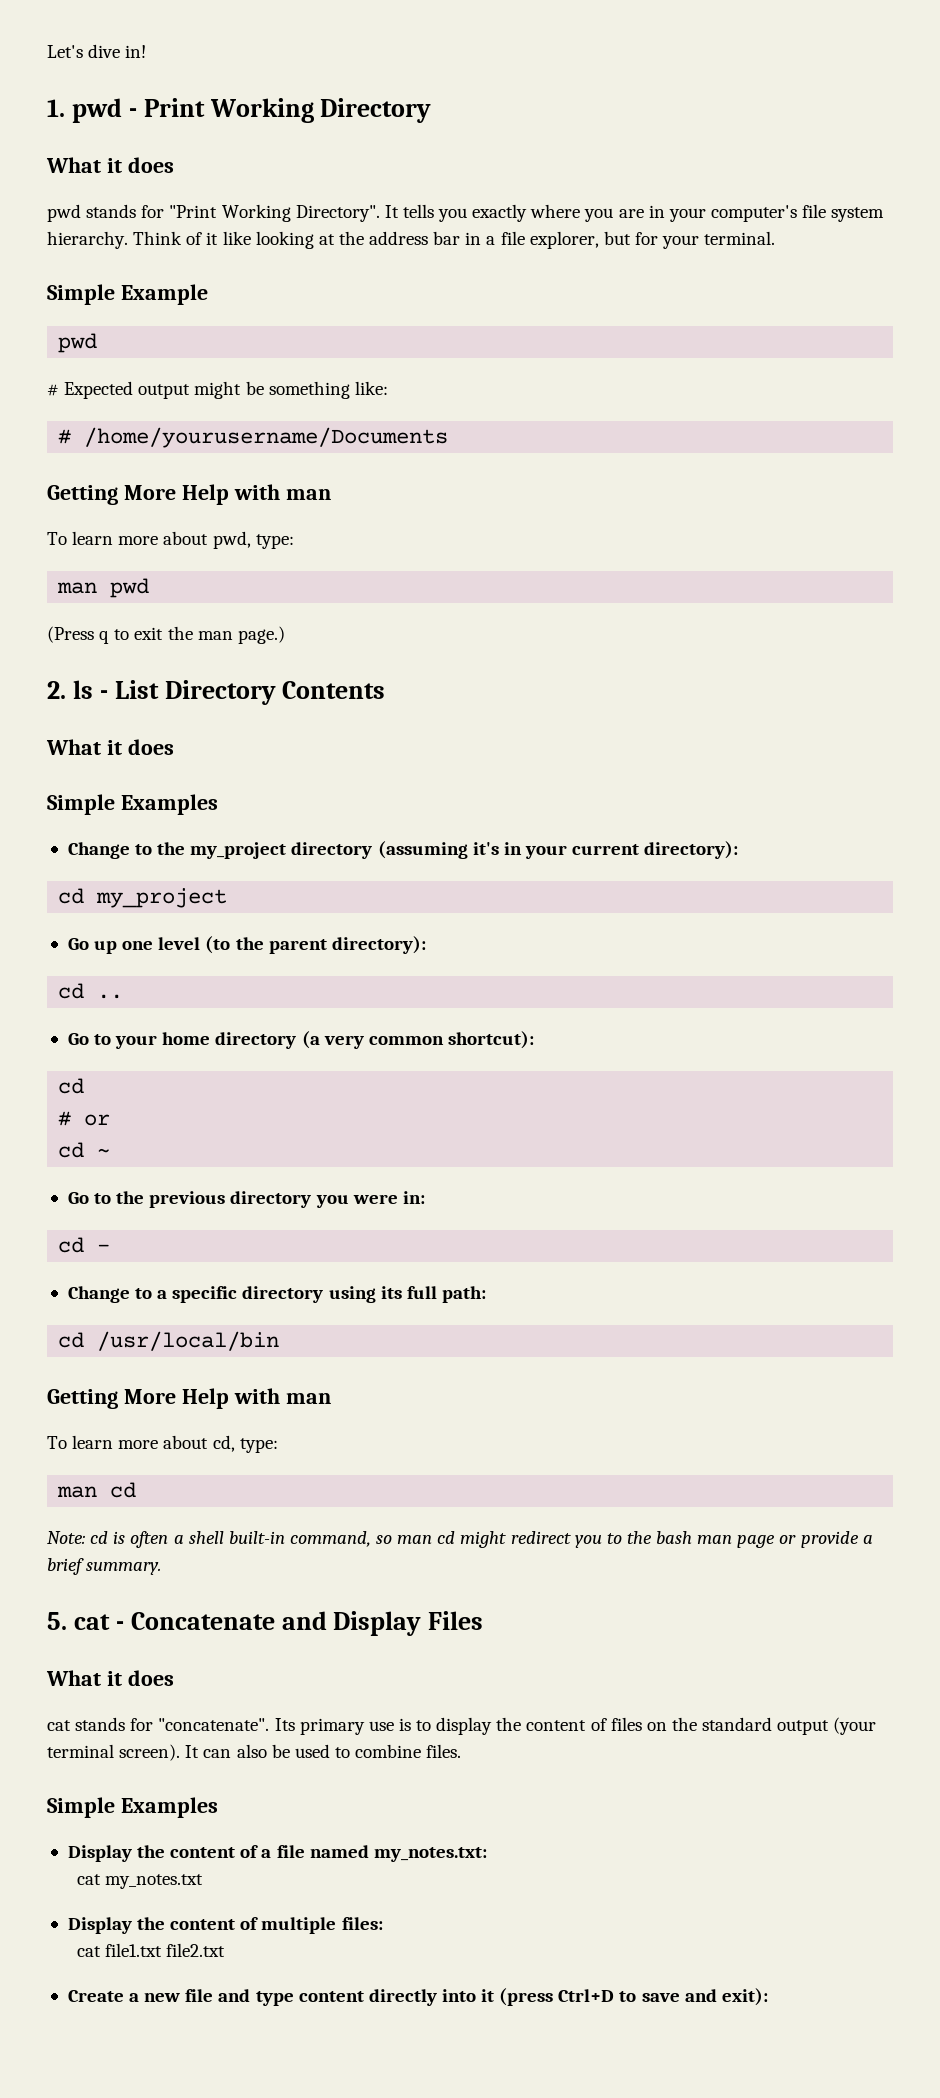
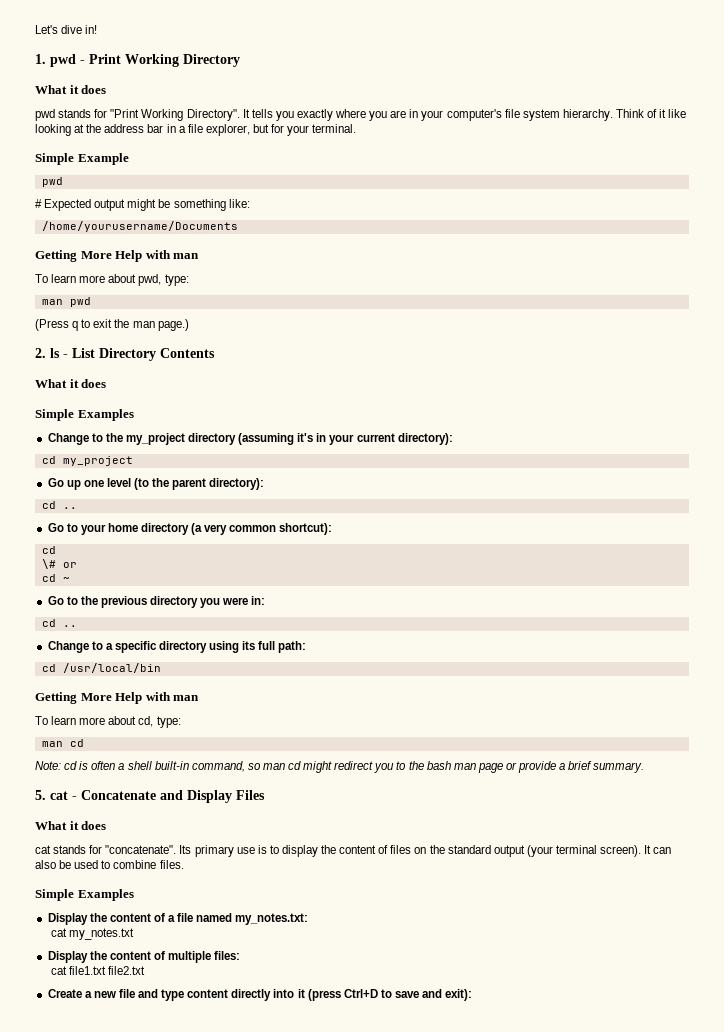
[58,429,72,444] # -> (250, 203) none
[58,1111,72,1126] # -> [41,559,56,569] \#
[97,1244,111,1252] - -> [62,625,77,627] ..

